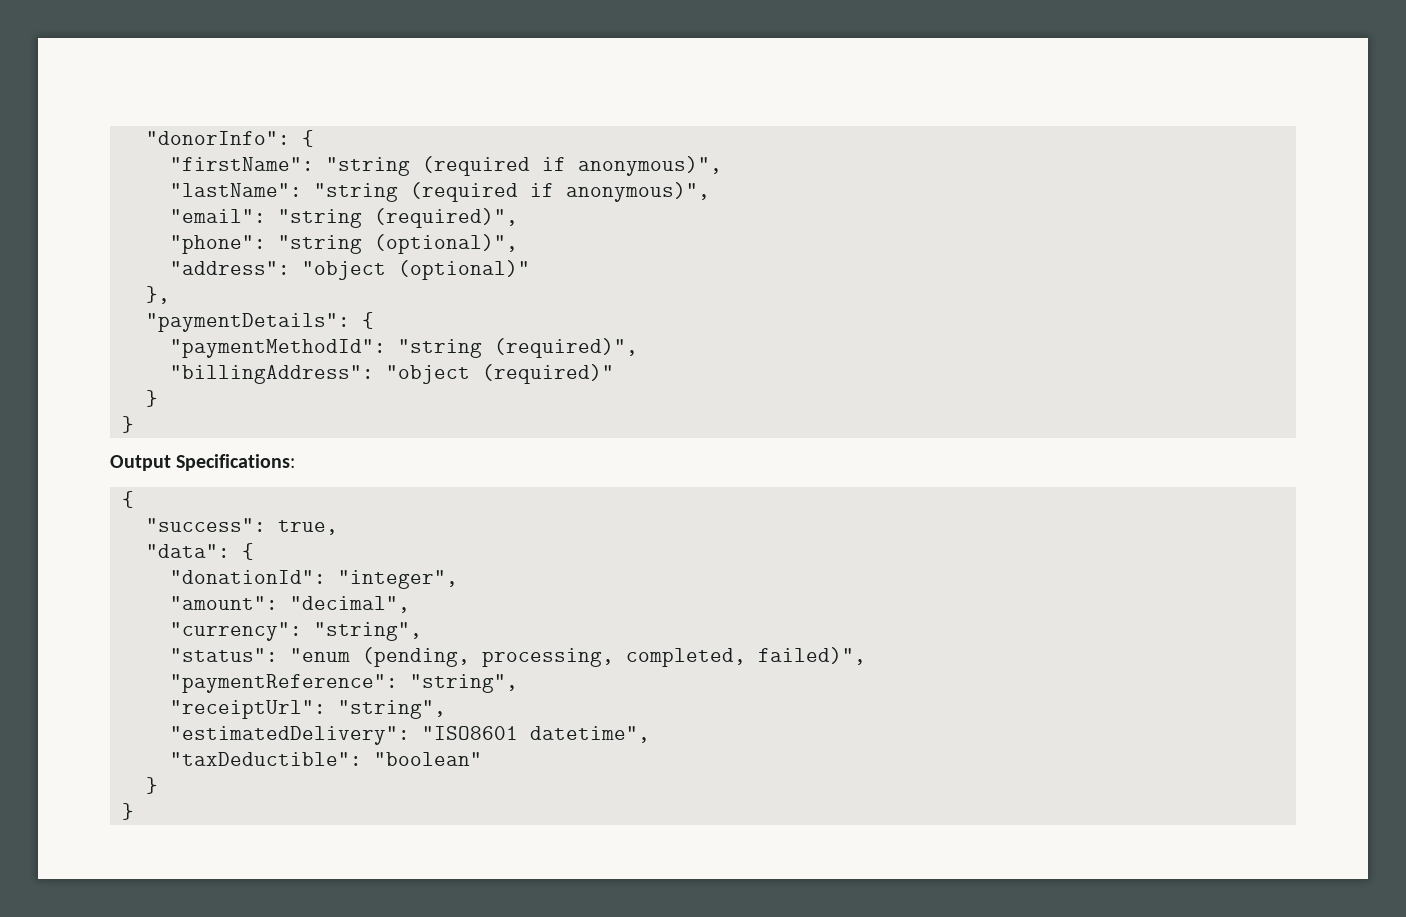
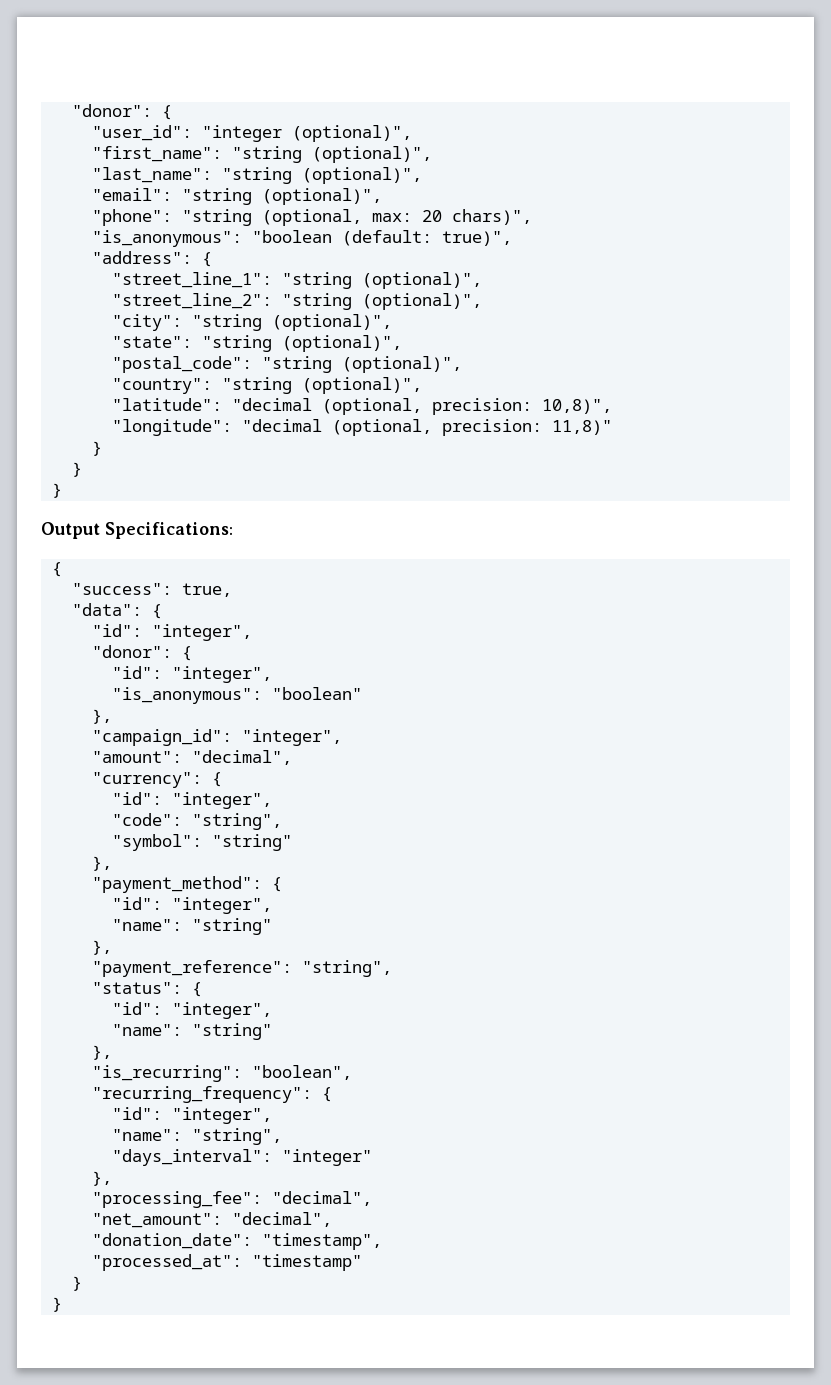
[146,130,314,147] [170,156,722,176] [170,182,710,202] "donorInfo": { // "firstName": "string (required if anonymous)", // "lastName": "string (required if anonymous)", -> [71,104,172,120] [91,125,412,142] [91,146,432,163] [91,167,422,184] "donor": { // "user_id": "integer (optional)", // "first_name": "string (optional)", // "last_name": "string (optional)",
[374,208,518,228] (required)", -> [261,188,382,205] (optional)",
[374,234,518,254] [170,260,530,280] [146,286,170,304] [146,312,374,332] [170,338,638,358] [170,364,614,384] (optional)", // "address": "object (optional)" // }, // "paymentDetails": { // "paymentMethodId": "string (required)", // "billingAddress": "object (required)" -> [261,209,532,226] [91,230,512,247] [91,251,212,267] [111,272,482,289] [111,293,482,310] [111,314,392,331] [111,335,402,352] [111,356,462,373] [111,377,422,394] [111,398,612,415] [111,419,612,436] [91,441,102,456] (optional, max: 20 chars)", // "is_anonymous": "boolean (default: true)", // "address": { // "street_line_1": "string (optional)", // "street_line_2": "string (optional)", // "city": "string (optional)", // "state": "string (optional)", // "postal_code": "string (optional)", // "country": "string (optional)", // "latitude": "decimal (optional, precision: 10,8)", // "longitude": "decimal (optional, precision: 11,8)" // }
[170,570,458,589] [170,596,410,613] [170,622,422,641] [170,647,866,667] [170,674,518,693] [170,700,446,719] [170,726,650,745] [170,752,482,766] "donationId": "integer", // "amount": "decimal", // "currency": "string", // "status": "enum (pending, processing, completed, failed)", // "paymentReference": "string", // "receiptUrl": "string", // "estimatedDelivery": "ISO8601 datetime", // "taxDeductible": "boolean" -> [91,624,252,641] [91,645,192,661] [111,666,272,683] [111,687,362,704] [91,709,112,724] [91,729,342,746] [91,750,292,765] [91,772,222,788] [111,792,272,809] [111,813,282,830] [111,834,292,851] [91,856,112,871] [91,876,282,893] [111,897,272,914] [111,918,272,935] [91,940,112,955] [91,960,392,977] [91,982,202,997] [111,1002,272,1019] [111,1023,272,1040] [91,1045,112,1060] [91,1065,352,1082] [91,1086,332,1103] [111,1107,272,1124] [111,1128,282,1145] [111,1149,372,1166] [91,1171,112,1186] [91,1191,372,1208] [91,1212,332,1228] [91,1233,382,1250] [91,1254,362,1271] "id": "integer", // "donor": { // "id": "integer", // "is_anonymous": "boolean" // }, // "campaign_id": "integer", // "amount": "decimal", // "currency": { // "id": "integer", // "code": "string", // "symbol": "string" // }, // "payment_method": { // "id": "integer", // "name": "string" // }, // "payment_reference": "string", // "status": { // "id": "integer", // "name": "string" // }, // "is_recurring": "boolean", // "recurring_frequency": { // "id": "integer", // "name": "string", // "days_interval": "integer" // }, // "processing_fee": "decimal", // "net_amount": "decimal", // "donation_date": "timestamp", // "processed_at": "timestamp"

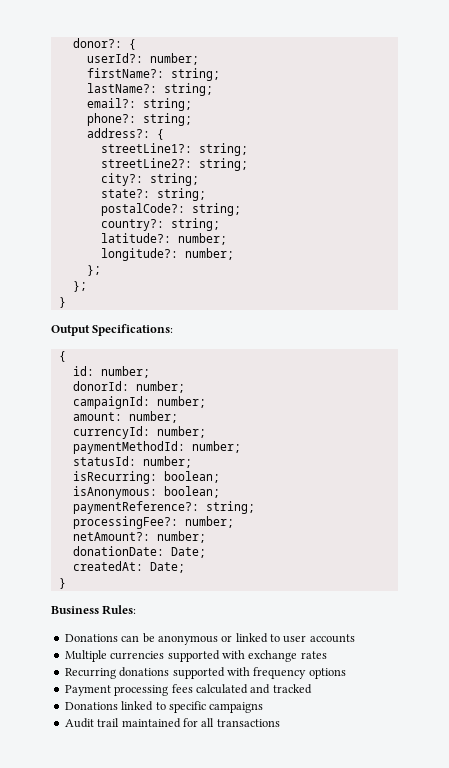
[71,104,172,120] [91,125,412,142] [91,146,432,163] [91,167,422,184] [91,188,382,205] [91,209,532,226] [91,230,512,247] [91,251,212,267] [111,272,482,289] [111,293,482,310] [111,314,392,331] [111,335,402,352] [111,356,462,373] [111,377,422,394] [111,398,612,415] [111,419,612,436] [91,441,102,456] [71,462,82,477] [51,483,62,498] [41,522,233,539] [51,562,62,577] [71,583,232,597] [71,603,162,619] [91,624,252,641] [91,645,192,661] [111,666,272,683] [111,687,362,704] [91,709,112,724] [91,729,342,746] [91,750,292,765] [91,772,222,788] [111,792,272,809] [111,813,282,830] [111,834,292,851] [91,856,112,871] [91,876,282,893] [111,897,272,914] [111,918,272,935] [91,940,112,955] [91,960,392,977] [91,982,202,997] [111,1002,272,1019] [111,1023,272,1040] [91,1045,112,1060] [91,1065,352,1082] [91,1086,332,1103] [111,1107,272,1124] [111,1128,282,1145] [111,1149,372,1166] [91,1171,112,1186] [91,1191,372,1208] [91,1212,332,1228] [91,1233,382,1250] [91,1254,362,1271] [71,1276,82,1291] [51,1297,62,1312] "donor": { // "user_id": "integer (optional)", // "first_name": "string (optional)", // "last_name": "string (optional)", // "email": "string (optional)", // "phone": "string (optional, max: 20 chars)", // "is_anonymous": "boolean (default: true)", // "address": { // "street_line_1": "string (optional)", // "street_line_2": "string (optional)", // "city": "string (optional)", // "state": "string (optional)", // "postal_code": "string (optional)", // "country": "string (optional)", // "latitude": "decimal (optional, precision: 10,8)", // "longitude": "decimal (optional, precision: 11,8)" // } // } // } // Output Specifications: // { // "success": true, // "data": { // "id": "integer", // "donor": { // "id": "integer", // "is_anonymous": "boolean" // }, // "campaign_id": "integer", // "amount": "decimal", // "currency": { // "id": "integer", // "code": "string", // "symbol": "string" // }, // "payment_method": { // "id": "integer", // "name": "string" // }, // "payment_reference": "string", // "status": { // "id": "integer", // "name": "string" // }, // "is_recurring": "boolean", // "recurring_frequency": { // "id": "integer", // "name": "string", // "days_interval": "integer" // }, // "processing_fee": "decimal", // "net_amount": "decimal", // "donation_date": "timestamp", // "processed_at": "timestamp" // } // } -> [72,38,136,50] [86,53,199,65] [86,68,220,81] [86,83,213,96] [86,98,192,111] [86,113,192,126] [86,128,164,140] [100,143,248,156] [100,158,248,171] [100,173,199,186] [100,188,206,201] [100,203,241,216] [100,218,220,231] [100,233,227,245] [100,248,234,261] [86,265,101,276] [72,281,87,292] [58,297,66,308] [51,324,174,336] [58,351,66,362] [72,366,150,378] [72,381,185,393] [72,396,206,409] [72,411,178,423] [72,426,206,439] [72,441,241,454] [72,456,192,468] [72,471,220,484] [72,486,220,499] [72,501,255,514] [72,516,234,529] [72,531,206,543] [72,546,206,558] [72,561,185,573] [58,578,66,589] [51,605,137,615] [64,633,355,645] [64,650,327,662] [64,667,346,679] [64,684,312,696] [64,701,264,713] [64,718,280,728] donor?: { // userId?: number; // firstName?: string; // lastName?: string; // email?: string; // phone?: string; // address?: { // streetLine1?: string; // streetLine2?: string; // city?: string; // state?: string; // postalCode?: string; // country?: string; // latitude?: number; // longitude?: number; // }; // }; // } // Output Specifications: // { // id: number; // donorId: number; // campaignId: number; // amount: number; // currencyId: number; // paymentMethodId: number; // statusId: number; // isRecurring: boolean; // isAnonymous: boolean; // paymentReference?: string; // processingFee?: number; // netAmount?: number; // donationDate: Date; // createdAt: Date; // } // Business Rules: // Donations can be anonymous or linked to user accounts // Multiple currencies supported with exchange rates // Recurring donations supported with frequency options // Payment processing fees calculated and tracked // Donations linked to specific campaigns // Audit trail maintained for all transactions

